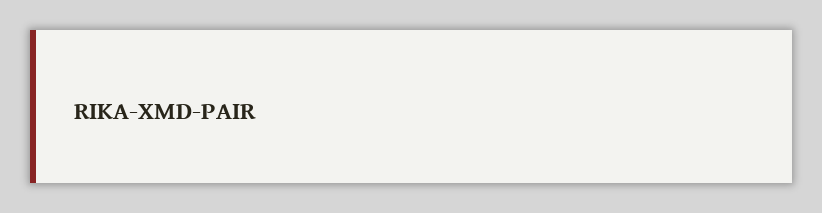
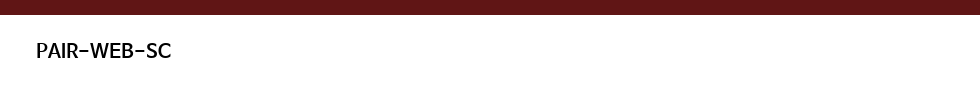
[74,104,256,119] RIKA-XMD-PAIR -> [36,43,171,58] PAIR-WEB-SC

